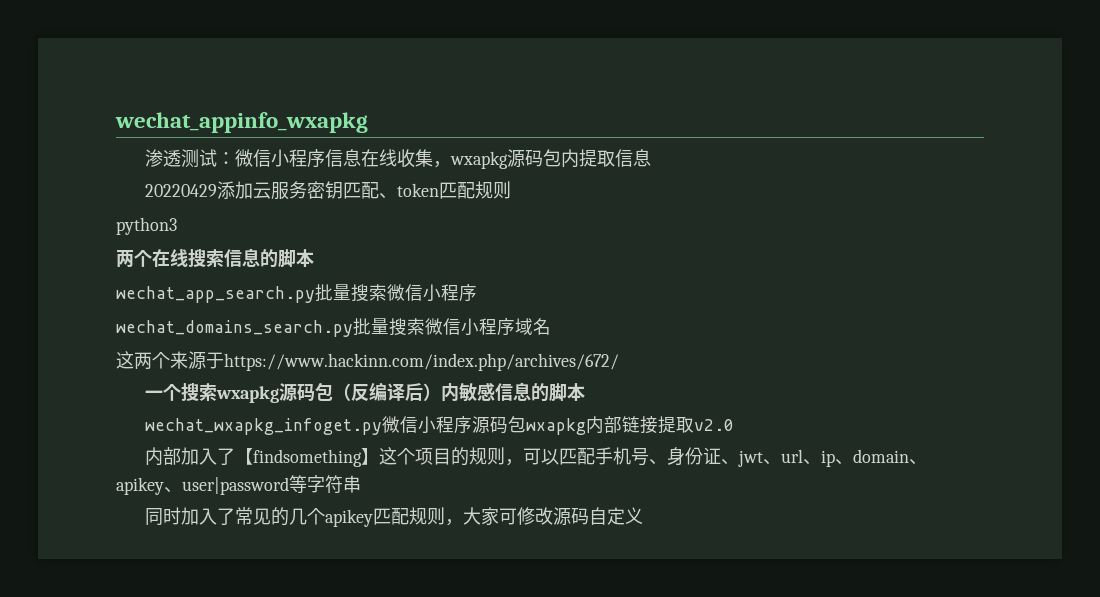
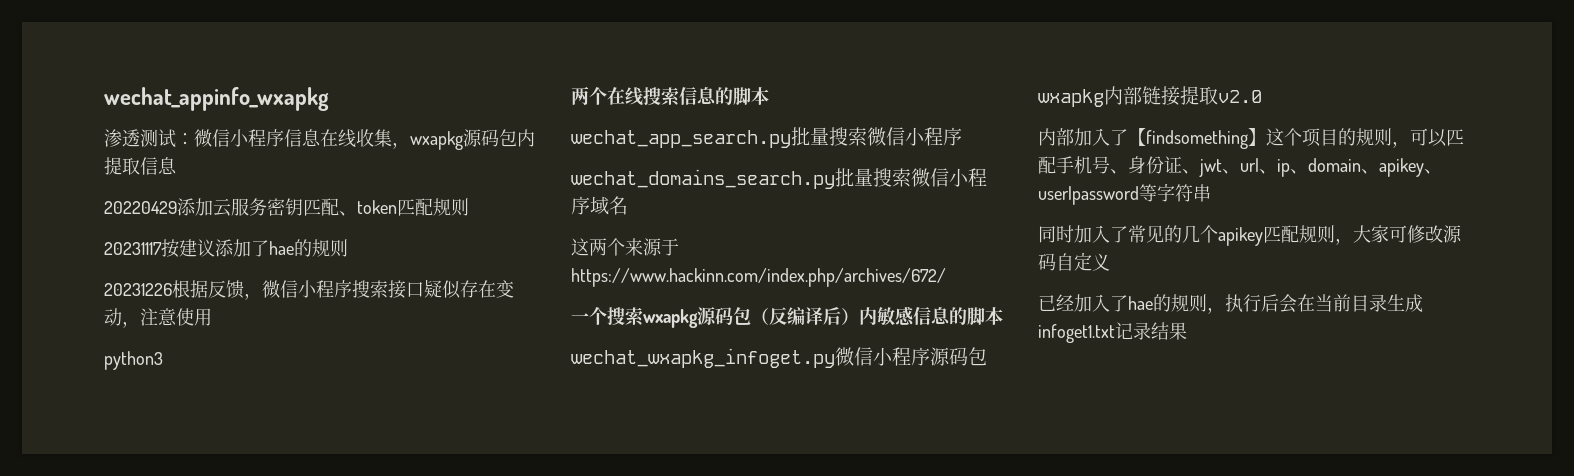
(511, 190) none -> [104,239,348,258] [104,279,514,300] [104,308,212,328] // 20231117按建议添加了hae的规则 // 20231226根据反馈，微信小程序搜索接口疑似存在变动，注意使用
(643, 515) none -> [1038,294,1423,314] [1038,322,1187,343] // 已经加入了hae的规则，执行后会在当前目录生成infoget1.txt记录结果

